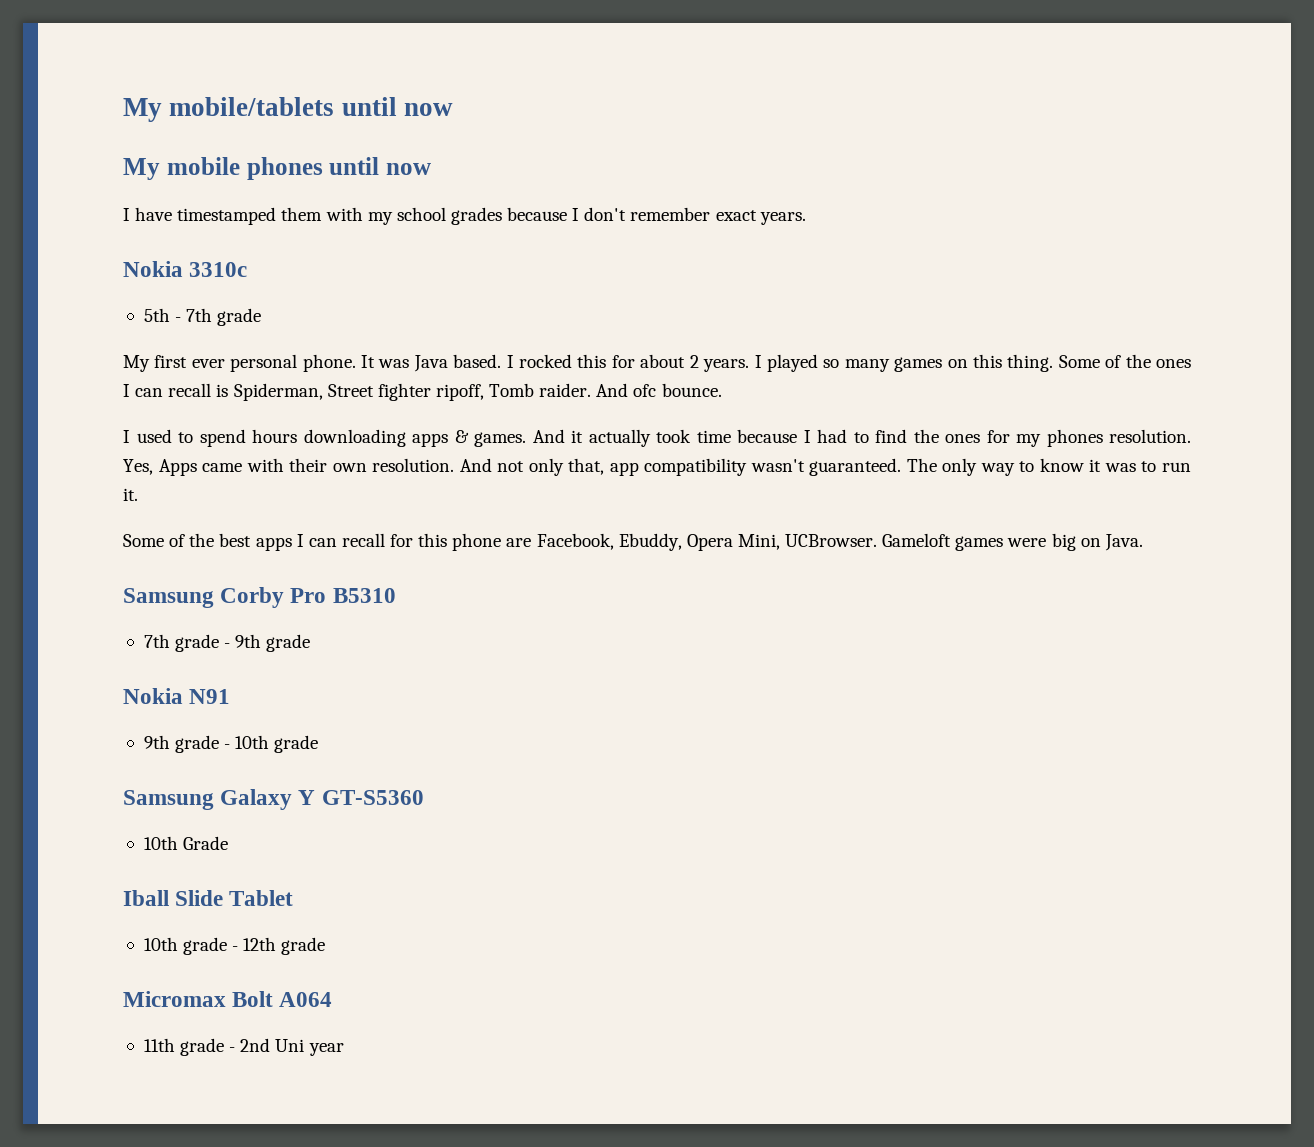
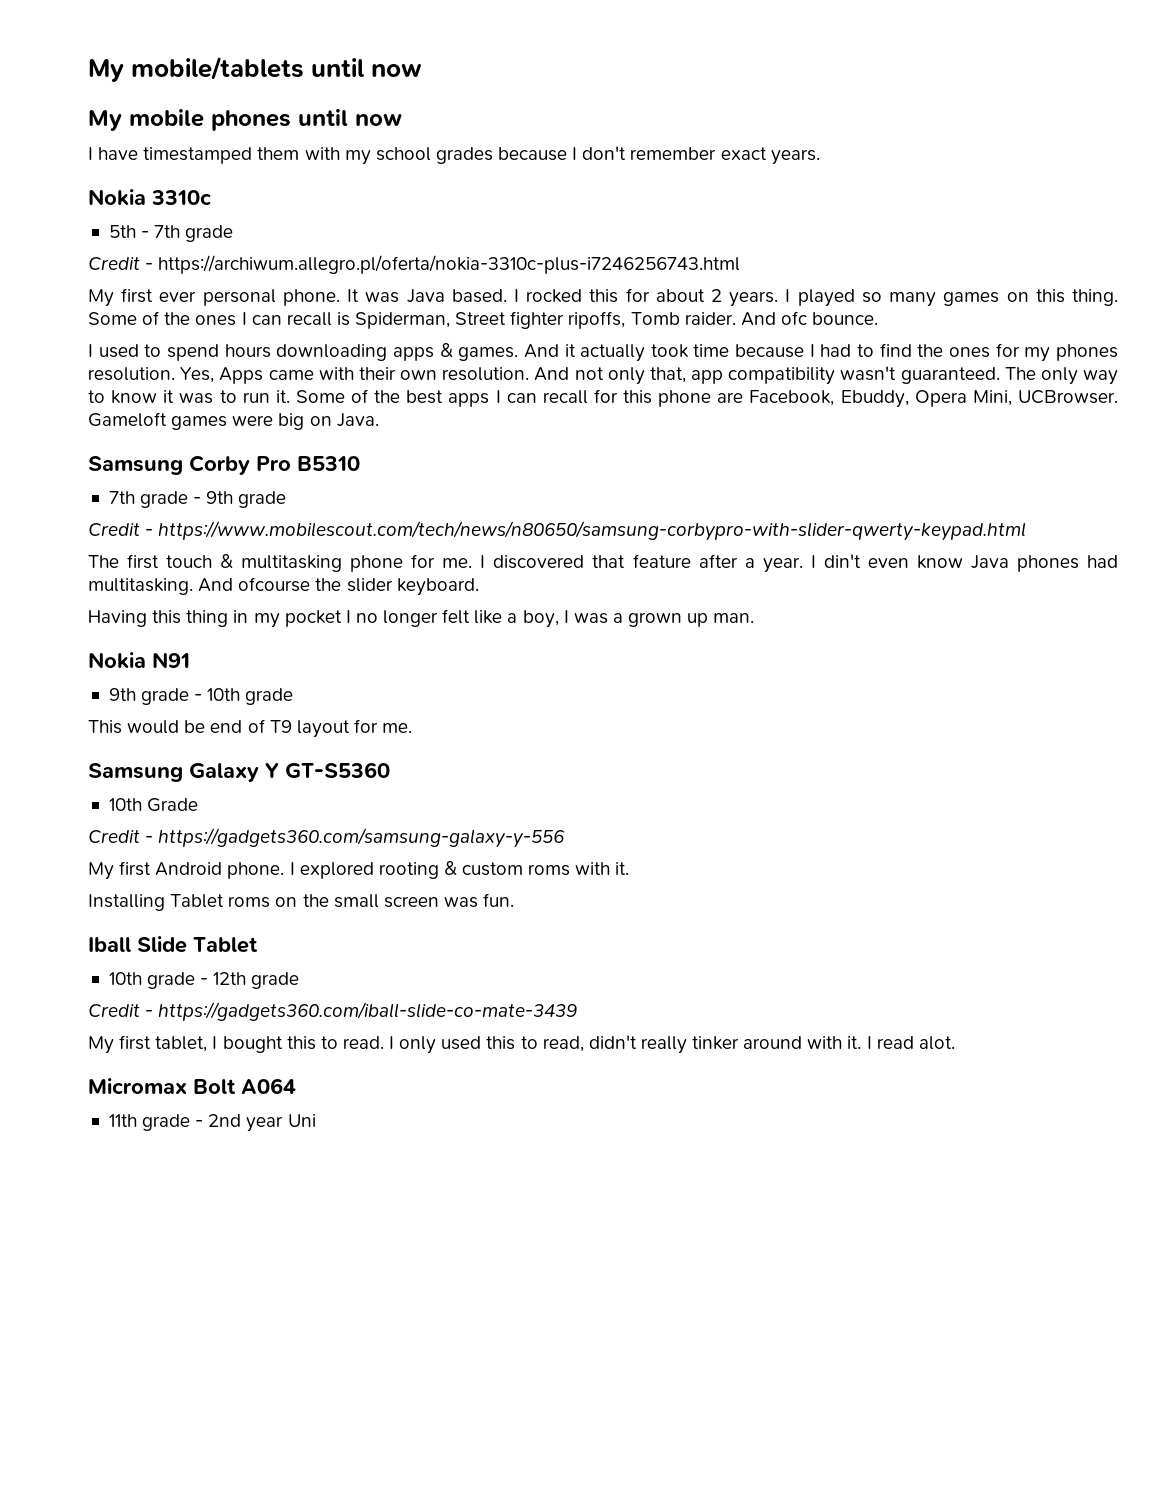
(262, 317) none -> [88,255,741,274] // Credit - https://archiwum.allegro.pl/oferta/nokia-3310c-plus-i7246256743.html
[435,384,484,401] ripoff, -> [568,311,626,329] ripoffs,
(138, 494) // -> (290, 396) none
(311, 643) none -> [88,521,1027,541] [88,554,1118,573] [88,577,479,596] [88,609,755,628] // Credit - https://www.mobilescout.com/tech/news/n80650/samsung-corbypro-with-slider-qwerty-keypad.html // The first touch & multitasking phone for me. I discovered that feature after a year. I din't even know Java phones had multitasking. And ofcourse the slider keyboard. // Having this thing in my pocket I no longer felt like a boy, I was a grown up man.
(319, 744) none -> [88,719,413,738] // This would be end of T9 layout for me.
(229, 843) none -> [88,828,566,848] [88,861,630,880] [88,893,515,911] // Credit - https://gadgets360.com/samsung-galaxy-y-556 // My first Android phone. I explored rooting & custom roms with it. // Installing Tablet roms on the small screen was fun.
(326, 946) none -> [88,1002,578,1021] [88,1035,955,1054] // Credit - https://gadgets360.com/iball-slide-co-mate-3439 // My first tablet, I bought this to read. I only used this to read, didn't really tinker around with it. I read alot.
[275,1039,344,1056] Uni year -> [246,1114,316,1132] year Uni

